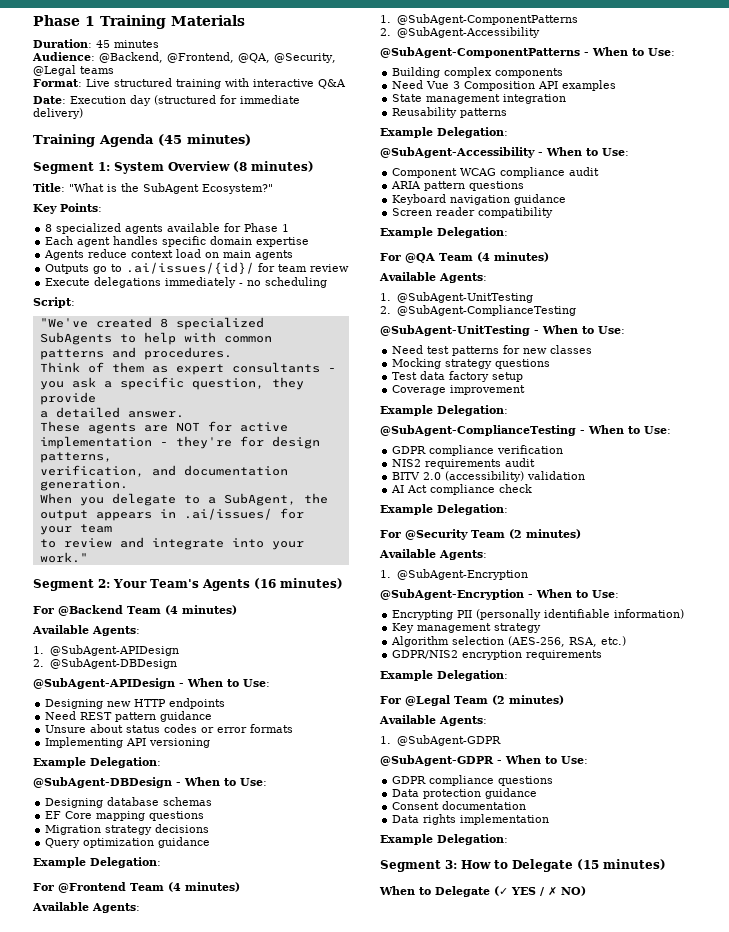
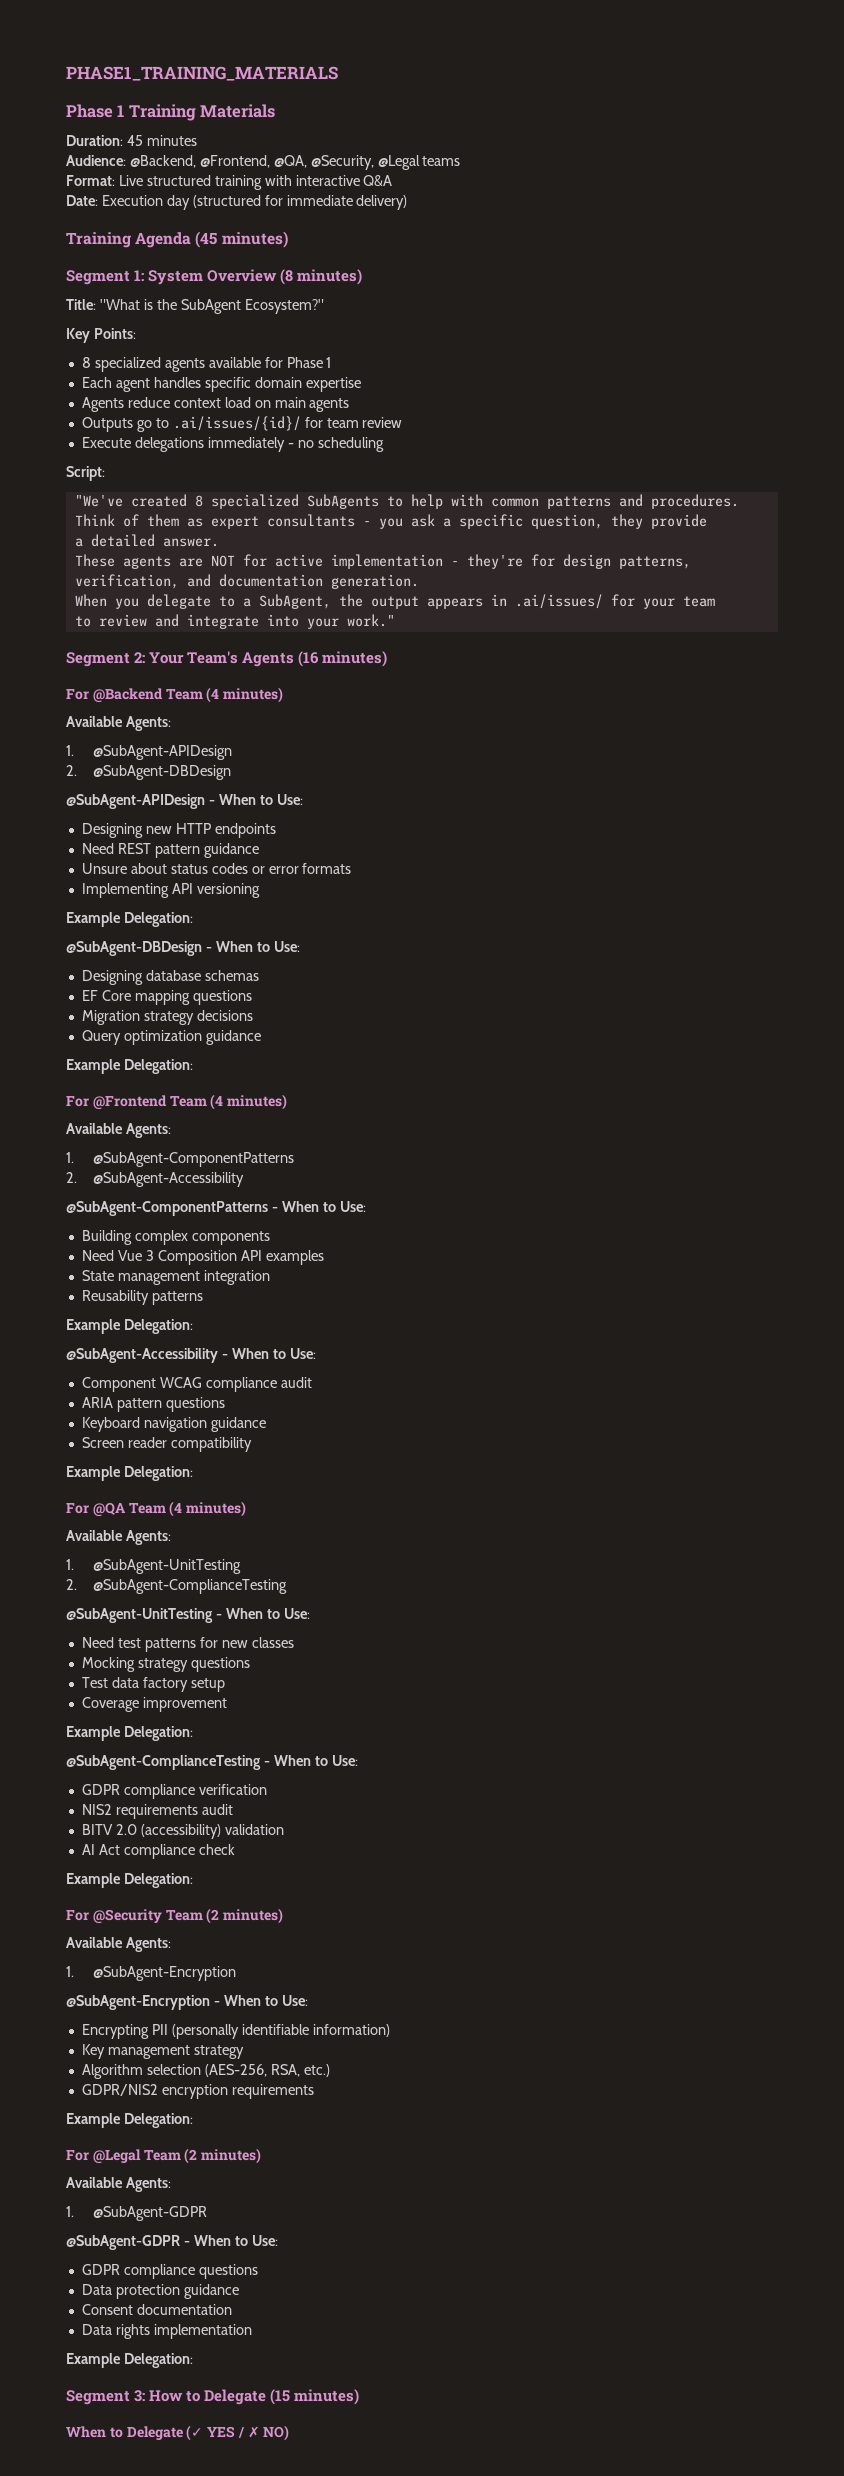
(33, 20) none -> [66,66,338,81] PHASE1_TRAINING_MATERIALS //

